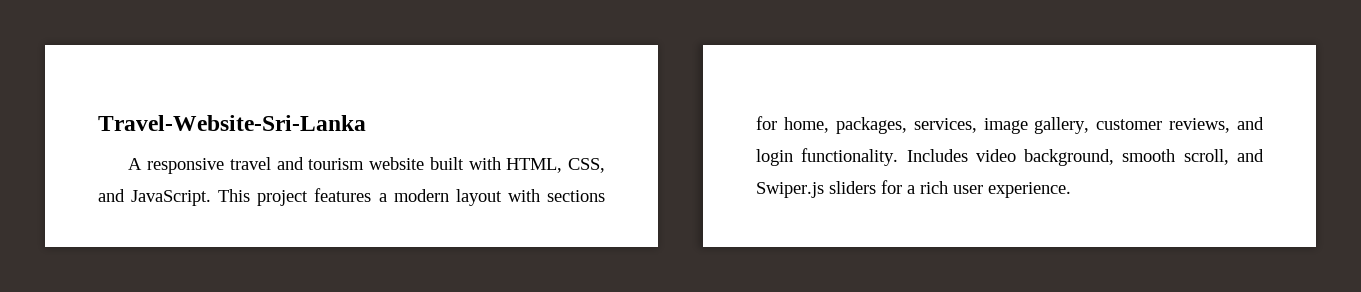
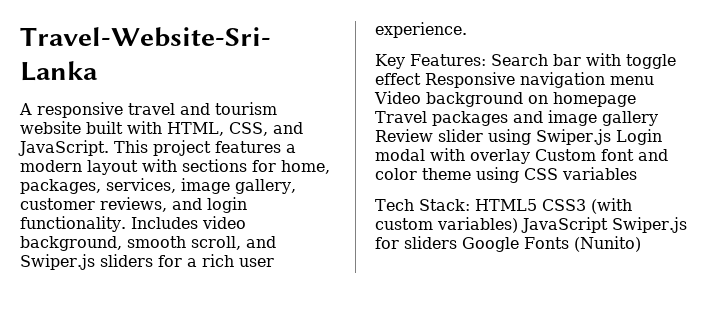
(1071, 190) none -> [375,53,676,69] [375,72,654,88] [374,91,636,107] [375,110,658,126] [375,129,662,145] [375,148,668,164] [375,167,637,183] [375,198,632,214] [375,217,687,233] [375,236,641,252] // Key Features: Search bar with toggle effect Responsive navigation menu Video background on homepage Travel packages and image gallery Review slider using Swiper.js Login modal with overlay Custom font and color theme using CSS variables // Tech Stack: HTML5 CSS3 (with custom variables) JavaScript Swiper.js for sliders Google Fonts (Nunito)

